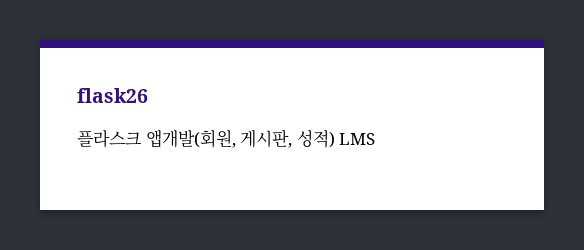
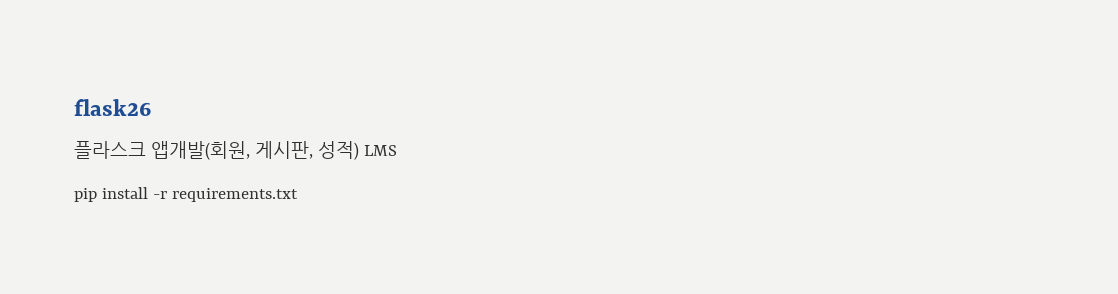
(376, 139) none -> [74,187,298,202] // pip install -r requirements.txt

